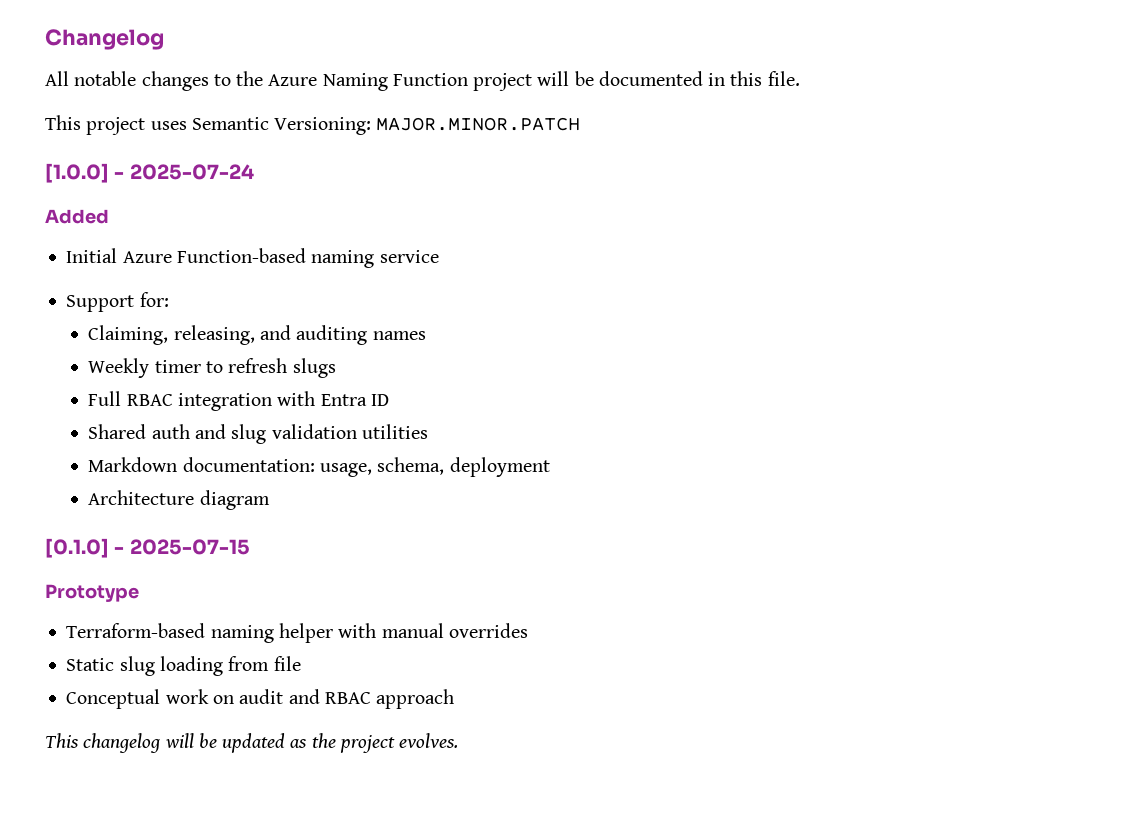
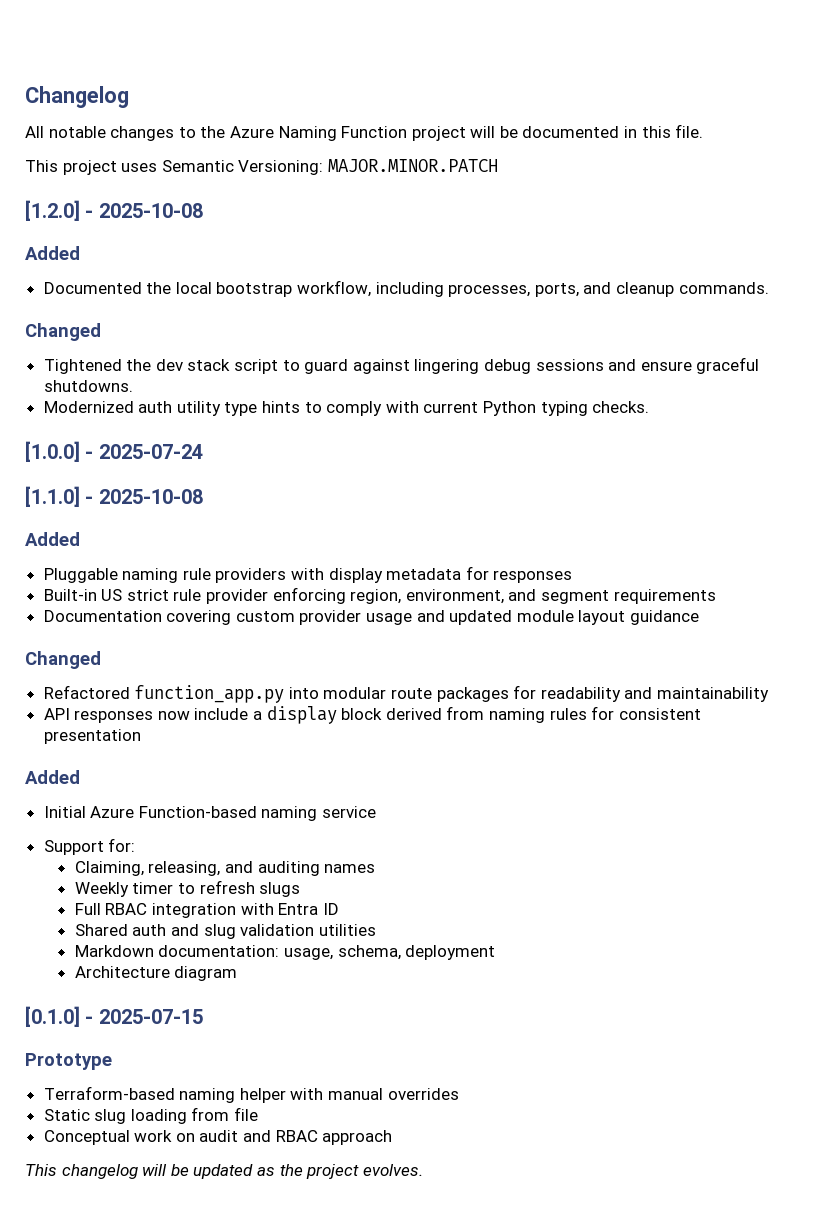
[45,163,254,183] [1.0.0] - 2025-07-24 -> [25,200,203,221] [25,246,80,260] [43,280,769,297] [25,323,101,341] [43,357,760,374] [43,380,133,392] [43,401,650,416] [25,441,203,462] [25,486,203,507] [25,532,80,546] [43,566,573,583] [43,587,716,604] [43,610,700,625] [25,651,101,669] [43,685,770,703] [43,706,701,724] [43,729,141,744] [1.2.0] - 2025-10-08 // Added // Documented the local bootstrap workflow, including processes, ports, and cleanup commands. // Changed // Tightened the dev stack script to guard against lingering debug sessions and ensure graceful shutdowns. // Modernized auth utility type hints to comply with current Python typing checks. // [1.0.0] - 2025-07-24 // [1.1.0] - 2025-10-08 // Added // Pluggable naming rule providers with display metadata for responses // Built-in US strict rule provider enforcing region, environment, and segment requirements // Documentation covering custom provider usage and updated module layout guidance // Changed // Refactored function_app.py into modular route packages for readability and maintainability // API responses now include a display block derived from naming rules for consistent presentation

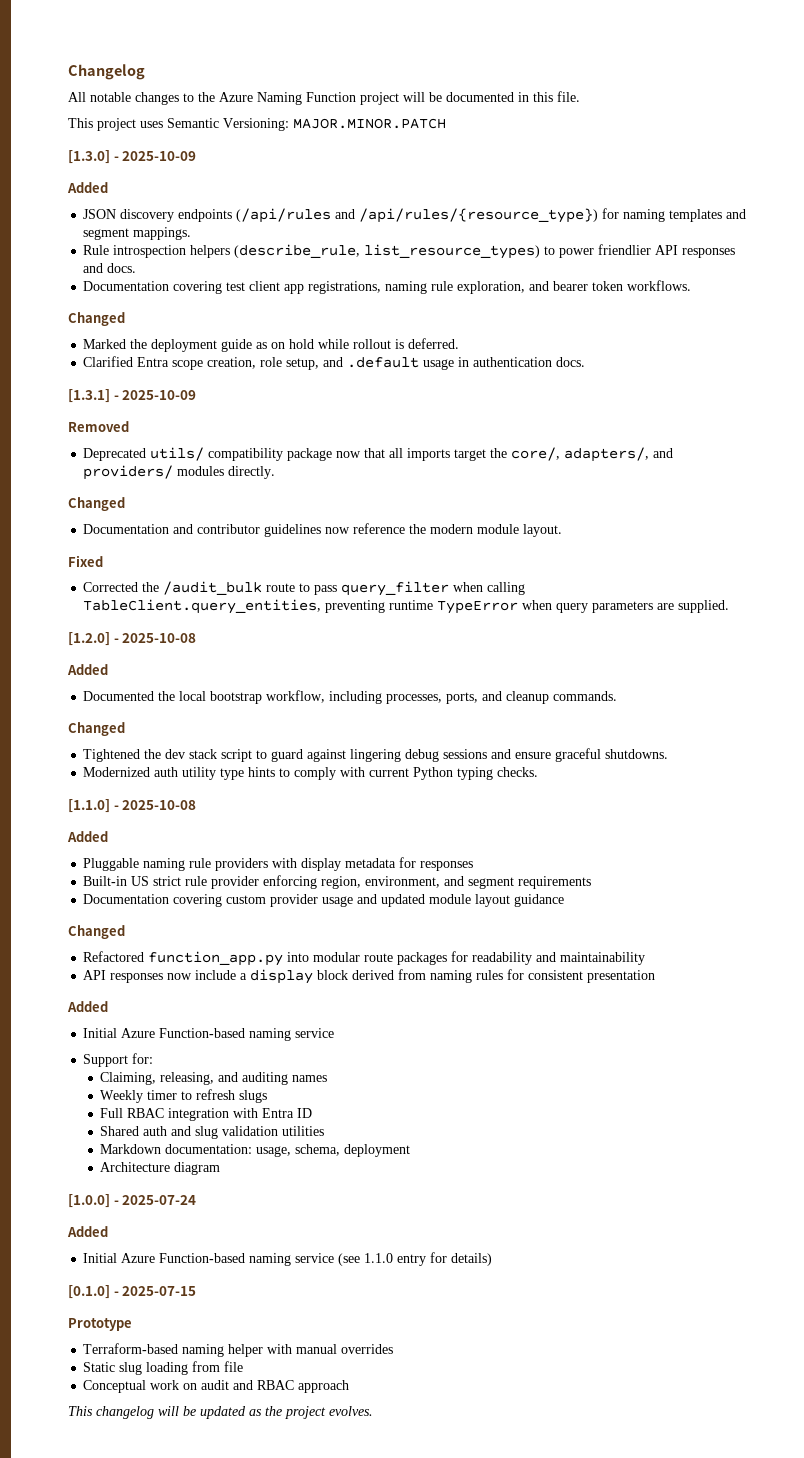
(498, 165) none -> [68,150,197,164] [67,182,108,193] [83,208,747,223] [83,227,192,240] [83,244,736,259] [83,263,137,273] [83,280,692,294] [68,312,125,326] [83,338,460,352] [83,356,586,370] [68,389,197,403] [68,421,129,432] [83,447,674,462] [83,465,276,480] [68,497,125,511] [83,523,563,537] [68,555,103,567] [83,581,526,596] [83,599,730,614] // [1.3.0] - 2025-10-09 // Added // JSON discovery endpoints (/api/rules and /api/rules/{resource_type}) for naming templates and segment mappings. // Rule introspection helpers (describe_rule, list_resource_types) to power friendlier API responses and docs. // Documentation covering test client app registrations, naming rule exploration, and bearer token workflows. // Changed // Marked the deployment guide as on hold while rollout is deferred. // Clarified Entra scope creation, role setup, and .default usage in authentication docs. // [1.3.1] - 2025-10-09 // Removed // Deprecated utils/ compatibility package now that all imports target the core/, adapters/, and providers/ modules directly. // Changed // Documentation and contributor guidelines now reference the modern module layout. // Fixed // Corrected the /audit_bulk route to pass query_filter when calling TableClient.query_entities, preventing runtime TypeError when query parameters are supplied.
[25,441,203,462] // [1.0.0] - 2025-07-24 -> (539, 772) none
(238, 973) none -> [68,1194,197,1208] [67,1226,108,1237] [83,1252,493,1266] // [1.0.0] - 2025-07-24 // Added // Initial Azure Function-based naming service (see 1.1.0 entry for details)

